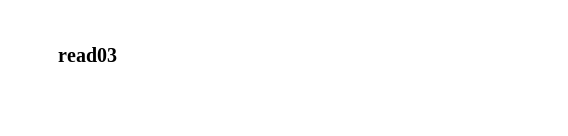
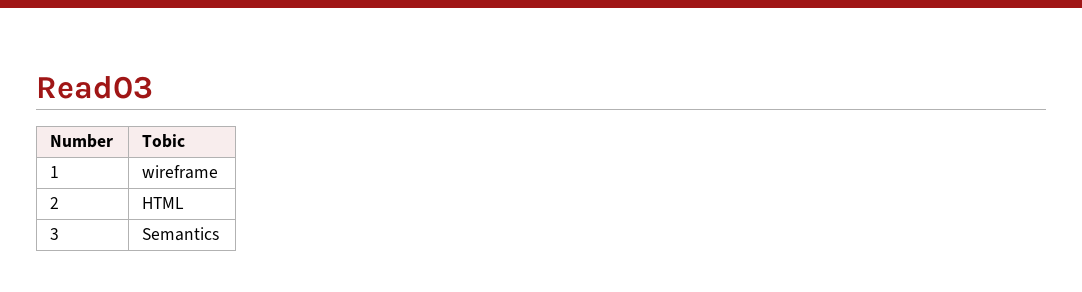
[58,47,117,62] read03 -> [36,76,153,99] [50,134,114,148] [142,134,186,148] [50,166,60,178] [142,165,219,179] [50,197,60,209] [142,197,185,209] [50,228,60,240] [142,227,220,241] Read03 // Number | Tobic // 1 | wireframe // 2 | HTML // 3 | Semantics

